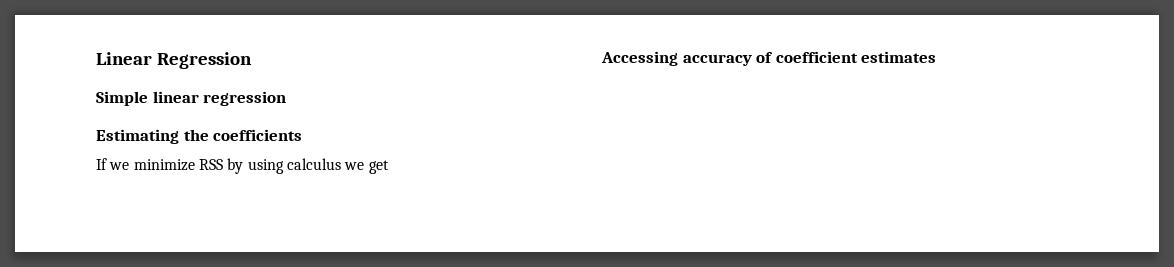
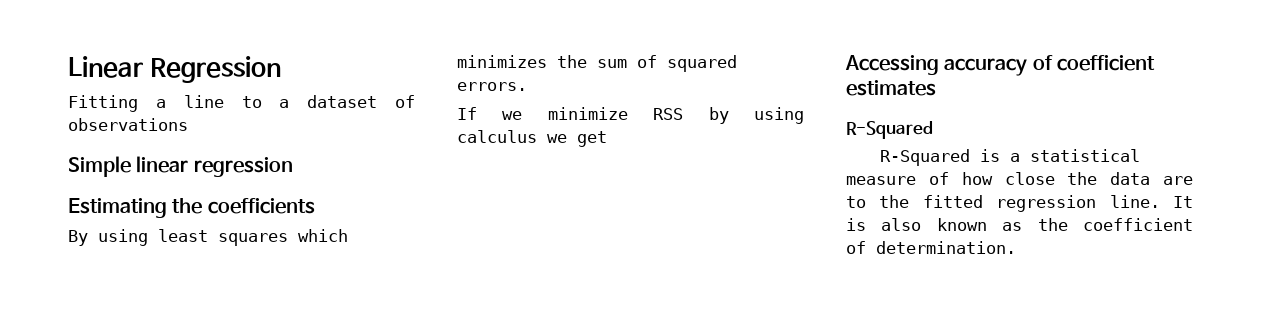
(252, 60) none -> [68,95,415,112] [68,118,188,131] // Fitting a line to a dataset of observations
(303, 135) none -> [68,229,348,246] [457,55,737,72] [457,82,527,91] // By using least squares which minimizes the sum of squared errors.
(937, 57) none -> [846,121,933,139] [880,149,1141,166] [846,172,1193,185] [846,195,1193,212] [846,218,1193,231] [846,241,1016,254] // R-Squared // R-Squared is a statistical measure of how close the data are to the fitted regression line. It is also known as the coefficient of determination.

